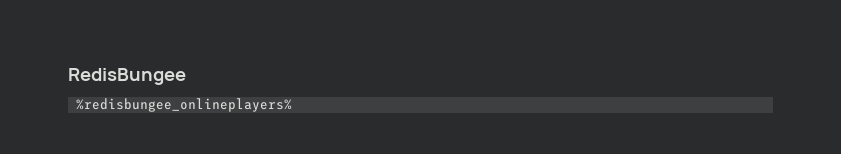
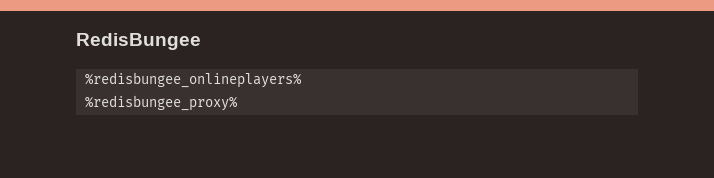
(292, 105) none -> [84,95,238,111] // %redisbungee_proxy%

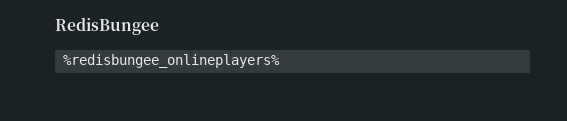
[84,95,238,111] // %redisbungee_proxy% -> (281, 61) none

